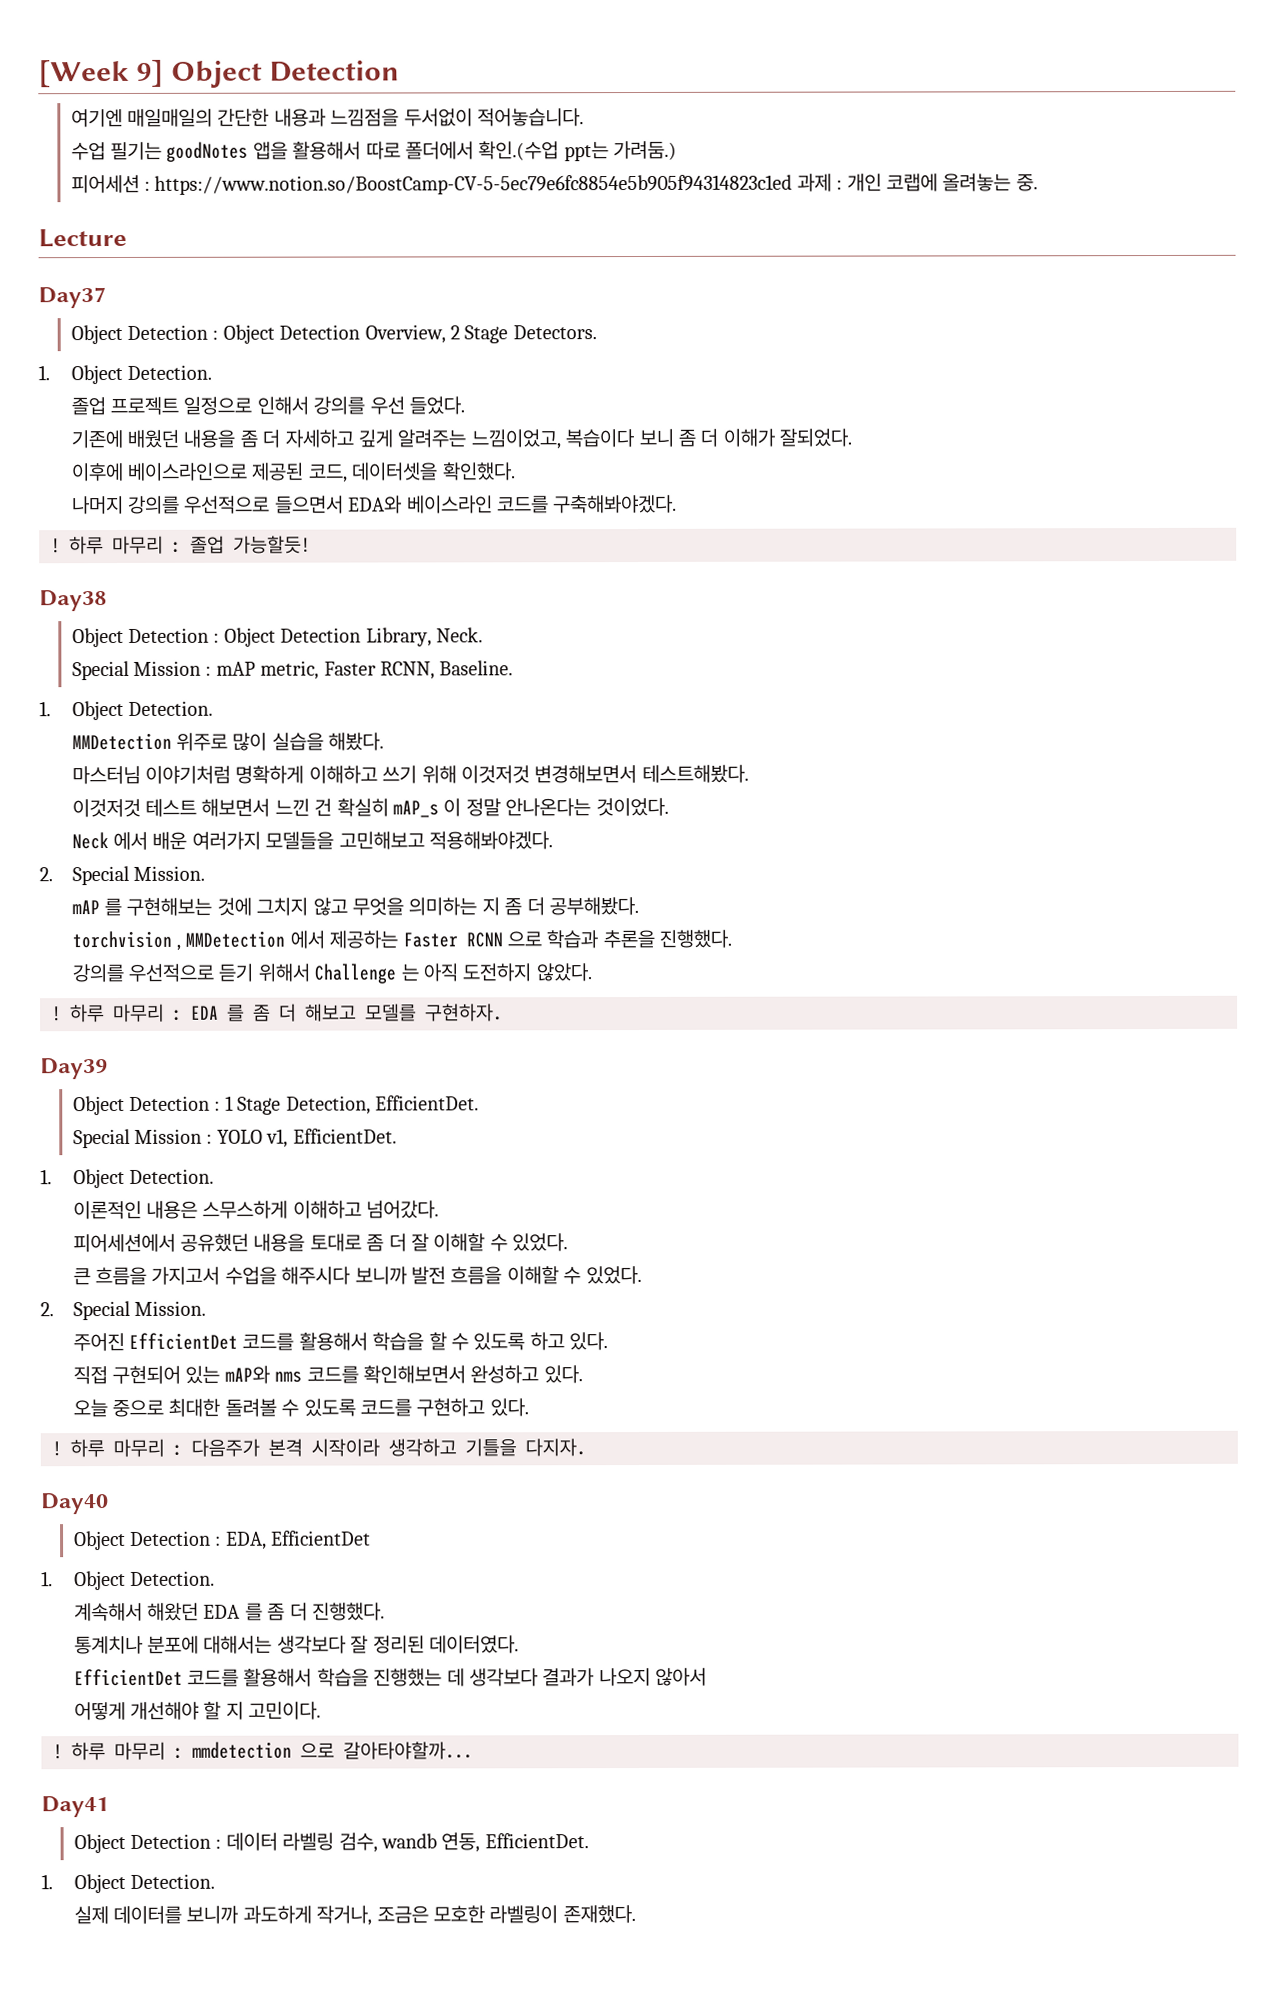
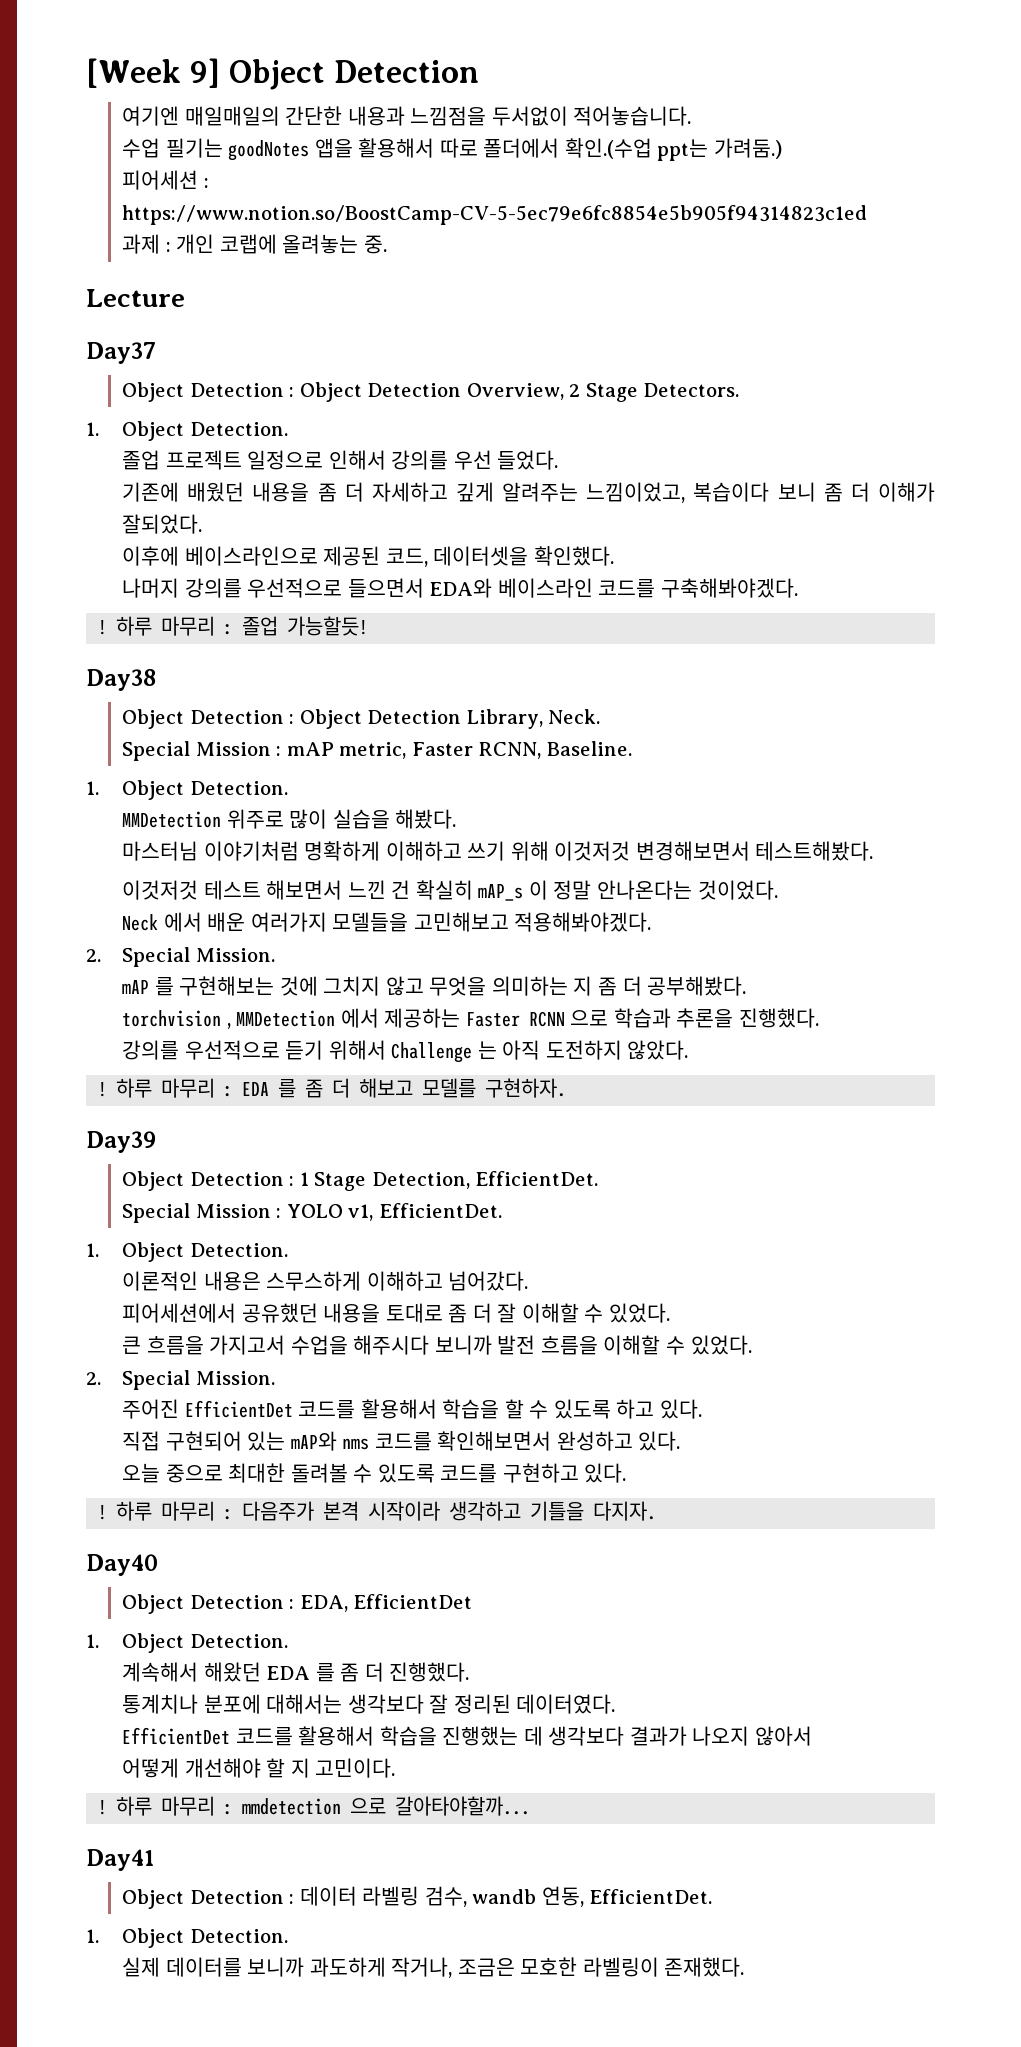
(793, 184) none -> (868, 215) //

